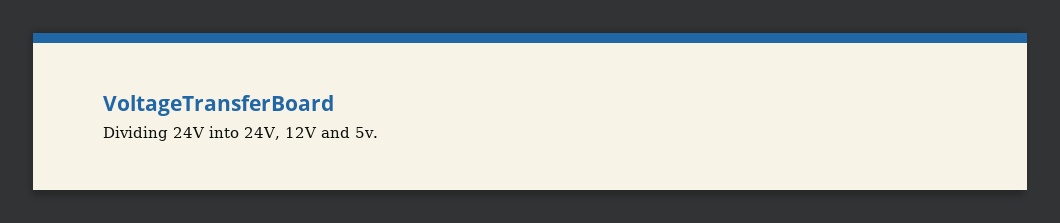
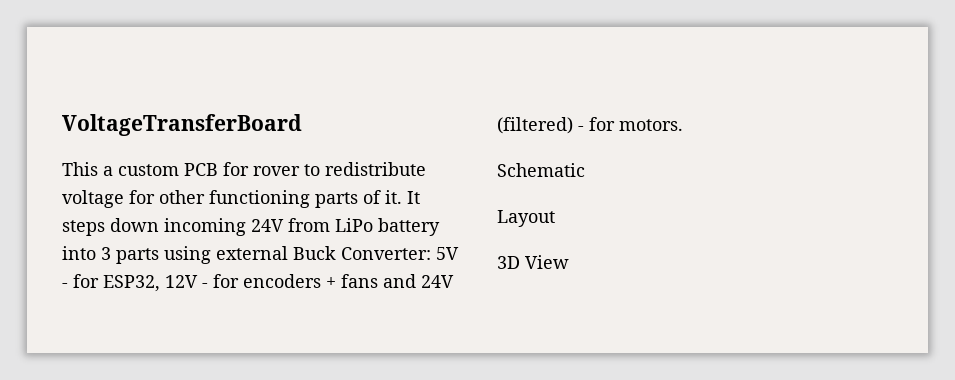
[103,126,378,141] Dividing 24V into 24V, 12V and 5v. -> [62,162,426,176] [62,190,420,208] [62,218,440,236] [62,246,459,264] [62,274,454,292] [497,117,683,134] [497,163,585,177] [497,210,555,227] [497,255,569,269] This a custom PCB for rover to redistribute voltage for other functioning parts of it. It steps down incoming 24V from LiPo battery into 3 parts using external Buck Converter: 5V - for ESP32, 12V - for encoders + fans and 24V (filtered) - for motors. // Schematic // Layout // 3D View

